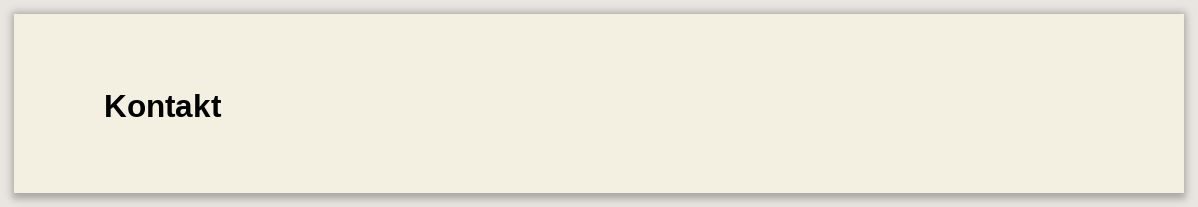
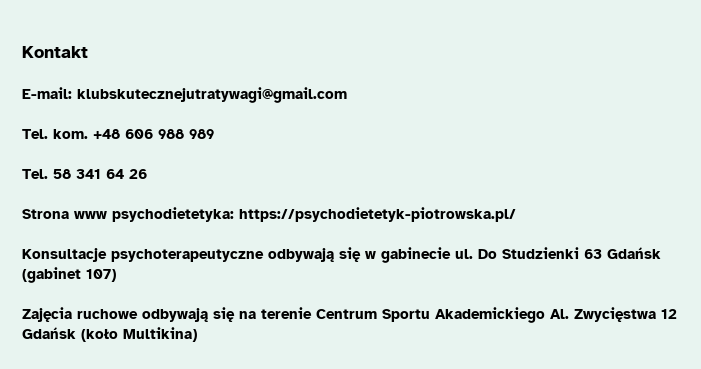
(222, 105) none -> [22,87,347,103] [22,129,214,139] [22,169,147,179] [22,207,516,222] [22,247,661,263] [22,267,116,283] [22,307,677,323] [22,327,197,342] // E-mail: klubskutecznejutratywagi@gmail.com // Tel. kom. +48 606 988 989 // Tel. 58 341 64 26 // Strona www psychodietetyka: https://psychodietetyk-piotrowska.pl/ // Konsultacje psychoterapeutyczne odbywają się w gabinecie ul. Do Studzienki 63 Gdańsk (gabinet 107) // Zajęcia ruchowe odbywają się na terenie Centrum Sportu Akademickiego Al. Zwycięstwa 12 Gdańsk (koło Multikina)

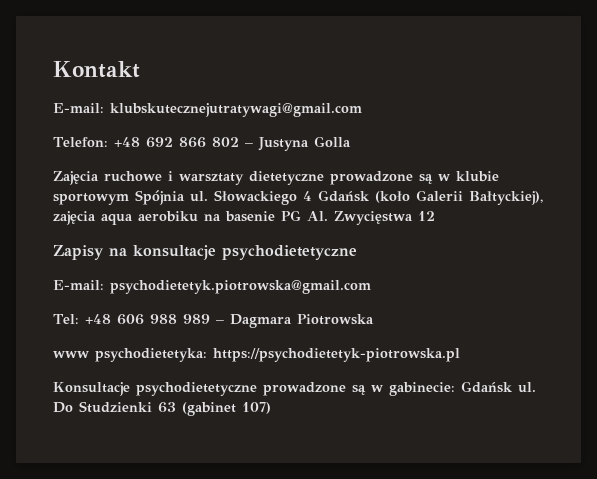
[22,129,214,139] [22,169,147,179] [22,209,69,219] Tel. kom. +48 606 988 989 // Tel. 58 341 64 26 // Strona -> [53,136,351,151] [53,171,499,185] [53,190,543,205] [53,210,435,225] [53,245,357,260] [53,280,371,294] [53,314,374,328] Telefon: +48 692 866 802 – Justyna Golla // Zajęcia ruchowe i warsztaty dietetyczne prowadzone są w klubie sportowym Spójnia ul. Słowackiego 4 Gdańsk (koło Galerii Bałtyckiej), zajęcia aqua aerobiku na basenie PG Al. Zwycięstwa 12 // Zapisy na konsultacje psychodietetyczne // E-mail: psychodietetyk.piotrowska@gmail.com // Tel: +48 606 988 989 – Dagmara Piotrowska //
[239,207,516,222] https://psychodietetyk-piotrowska.pl/ -> [213,348,460,362] https://psychodietetyk-piotrowska.pl
[111,247,451,263] psychoterapeutyczne odbywają się w gabinecie -> [136,381,513,396] psychodietetyczne prowadzone są w gabinecie: Gdańsk
[607,247,661,259] Gdańsk -> (176, 407) none
[22,307,677,323] [22,327,197,342] // Zajęcia ruchowe odbywają się na terenie Centrum Sportu Akademickiego Al. Zwycięstwa 12 Gdańsk (koło Multikina) -> (271, 408) none

